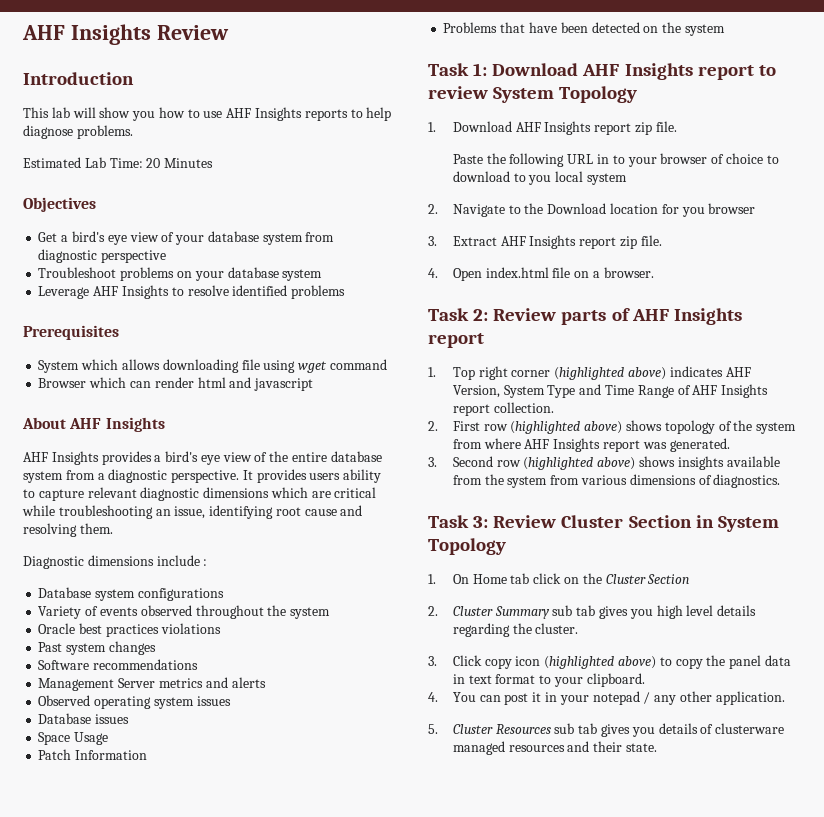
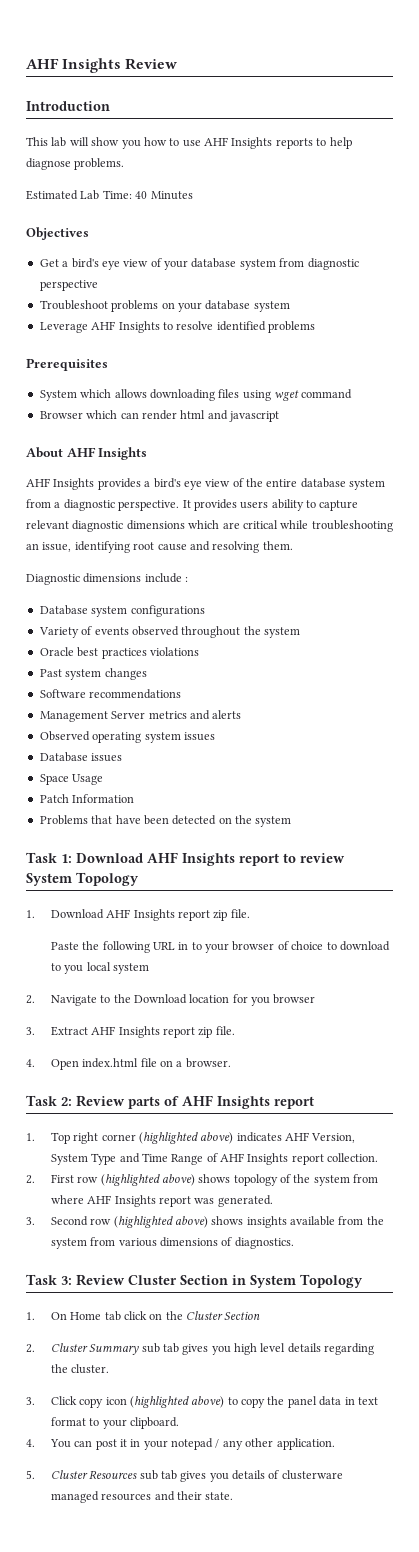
[146,158,161,168] 20 -> [135,191,148,199] 40
[241,359,260,370] file -> [218,389,240,398] files

